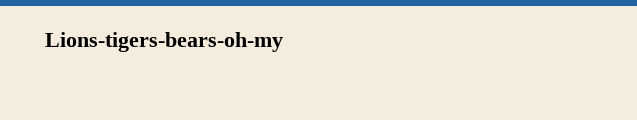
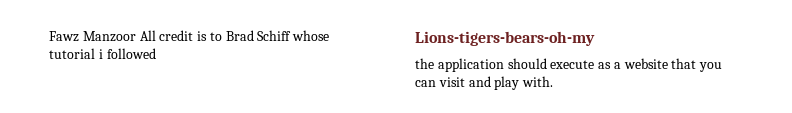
[45,32,283,52] Lions-tigers-bears-oh-my -> [49,30,330,42] [49,48,156,59] [415,31,595,46] [415,58,723,72] [415,76,554,90] Fawz Manzoor All credit is to Brad Schiff whose tutorial i followed // Lions-tigers-bears-oh-my // the application should execute as a website that you can visit and play with.

